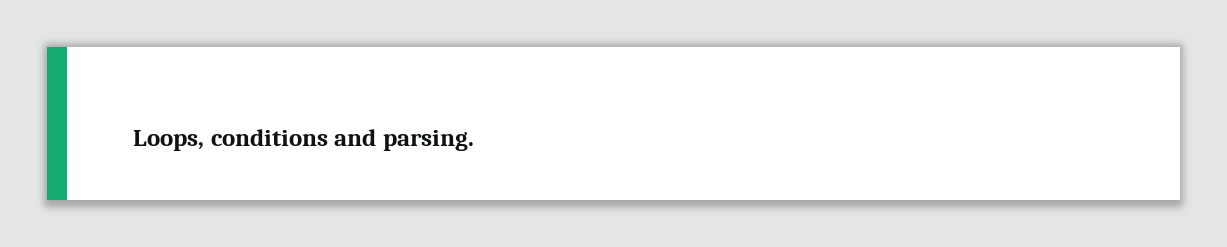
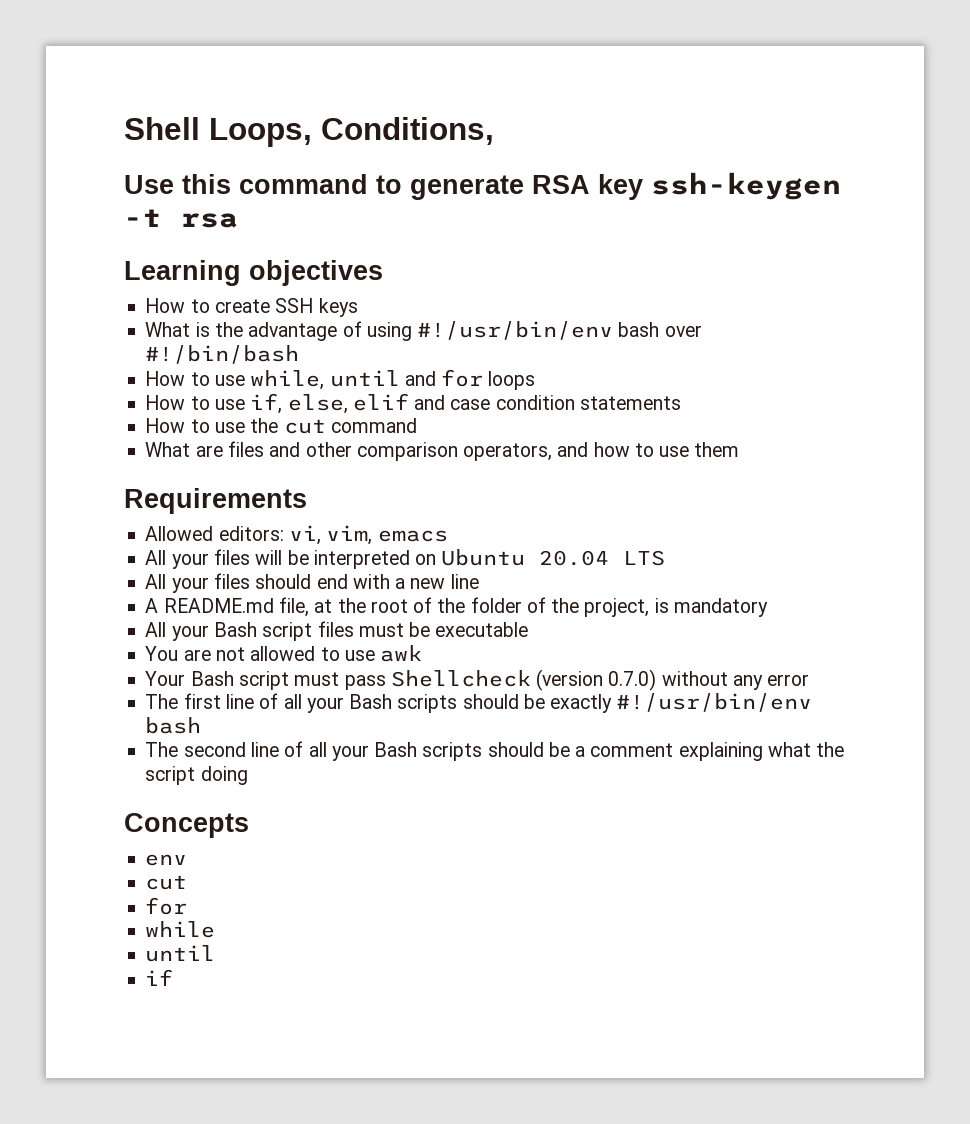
[133,129,474,151] Loops, conditions and parsing. -> [124,117,494,147] [124,172,841,200] [124,209,238,228] [124,260,383,286] [145,298,358,317] [145,321,702,341] [145,345,300,364] [145,369,536,390] [145,393,681,414] [145,418,417,434] [145,441,740,461] [124,488,307,514] [145,525,448,545] [145,549,666,569] [145,573,479,593] [145,597,768,617] [145,621,529,641] [145,645,423,662] [145,669,810,691] [145,693,813,713] [145,717,202,734] [145,741,845,761] [145,766,248,785] [124,813,249,838] [145,854,188,866] [145,875,188,890] [145,897,188,915] [145,921,216,938] [145,945,216,962] [145,969,174,986] Shell Loops, Conditions, // Use this command to generate RSA key ssh-keygen -t rsa // Learning objectives // How to create SSH keys // What is the advantage of using #!/usr/bin/env bash over #!/bin/bash // How to use while, until and for loops // How to use if, else, elif and case condition statements // How to use the cut command // What are files and other comparison operators, and how to use them // Requirements // Allowed editors: vi, vim, emacs // All your files will be interpreted on Ubuntu 20.04 LTS // All your files should end with a new line // A README.md file, at the root of the folder of the project, is mandatory // All your Bash script files must be executable // You are not allowed to use awk // Your Bash script must pass Shellcheck (version 0.7.0) without any error // The first line of all your Bash scripts should be exactly #!/usr/bin/env bash // The second line of all your Bash scripts should be a comment explaining what the script doing // Concepts // env // cut // for // while // until // if

